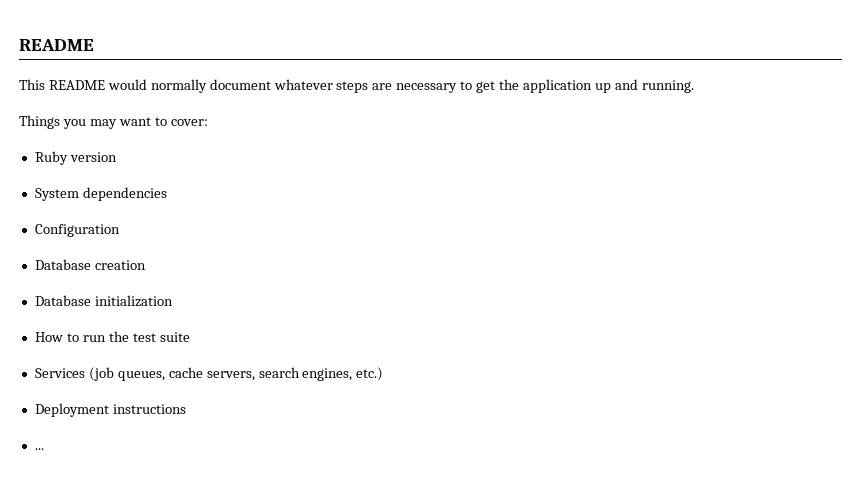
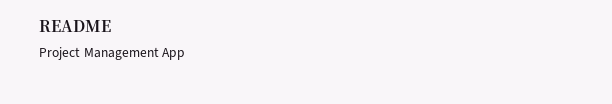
[19,79,694,93] [19,115,208,129] [34,151,117,165] [34,187,167,201] [34,224,120,237] [34,259,146,270] [34,295,173,307] [34,331,190,342] [34,367,384,381] [34,403,186,417] [34,448,44,450] This README would normally document whatever steps are necessary to get the application up and running. // Things you may want to cover: // Ruby version // System dependencies // Configuration // Database creation // Database initialization // How to run the test suite // Services (job queues, cache servers, search engines, etc.) // Deployment instructions // ... -> [39,47,186,60] Project Management App

